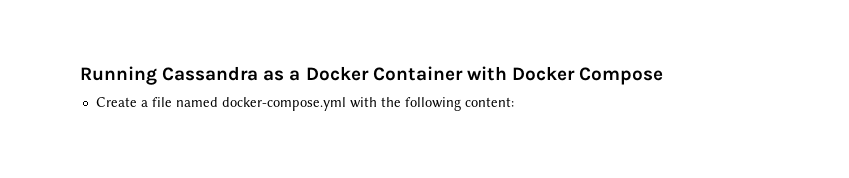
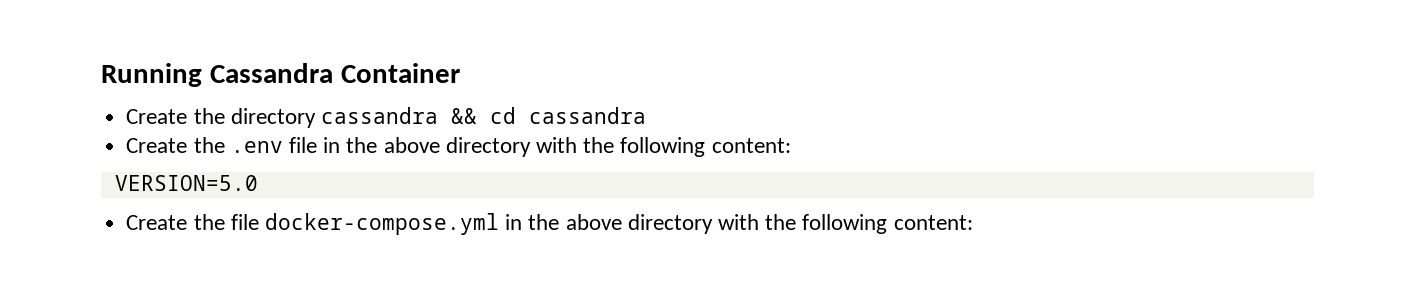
[263,66,664,85] [95,97,346,111] as a Docker Container with Docker Compose // Create a file named docker-compose.yml -> [340,63,460,83] [126,107,646,128] [126,137,791,157] [114,175,258,191] [126,213,713,235] Container // Create the directory cassandra && cd cassandra // Create the .env file in the above directory with the following content: // VERSION=5.0 // Create the file docker-compose.yml in the above directory

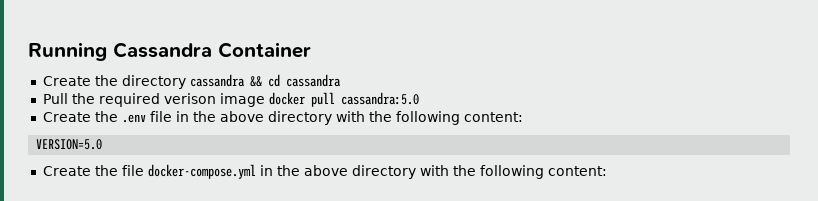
(646, 115) none -> [42,92,419,107] // Pull the required verison image docker pull cassandra:5.0

